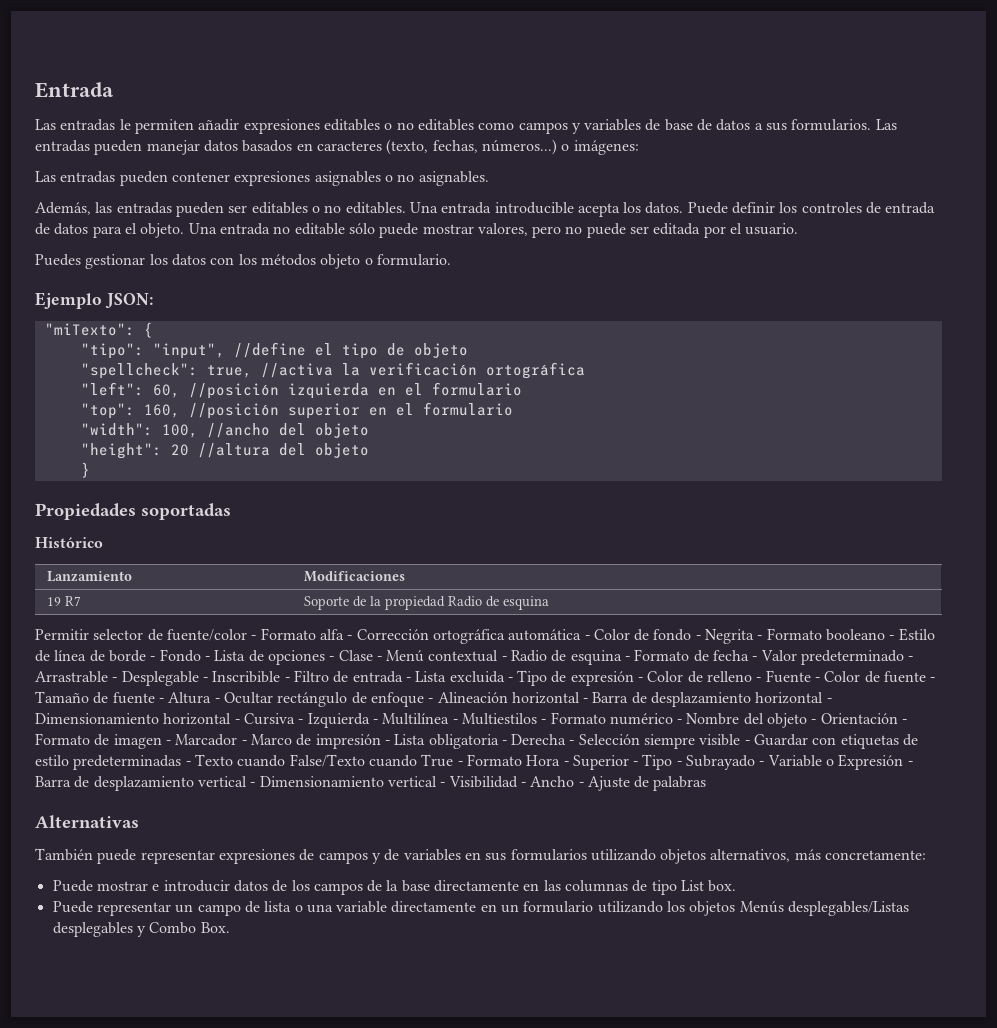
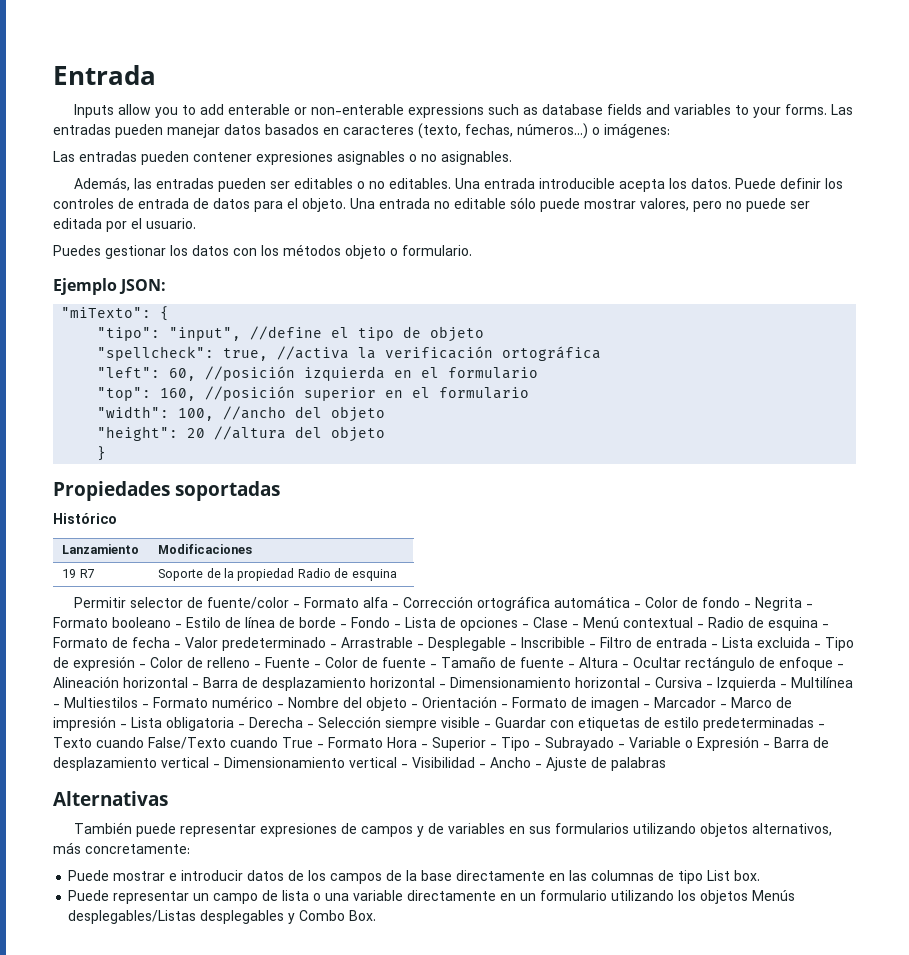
[35,119,872,134] Las entradas le permiten añadir expresiones editables o no editables como campos y variables de base de datos a sus formularios. -> [74,104,828,118] Inputs allow you to add enterable or non-enterable expressions such as database fields and variables to your forms.

